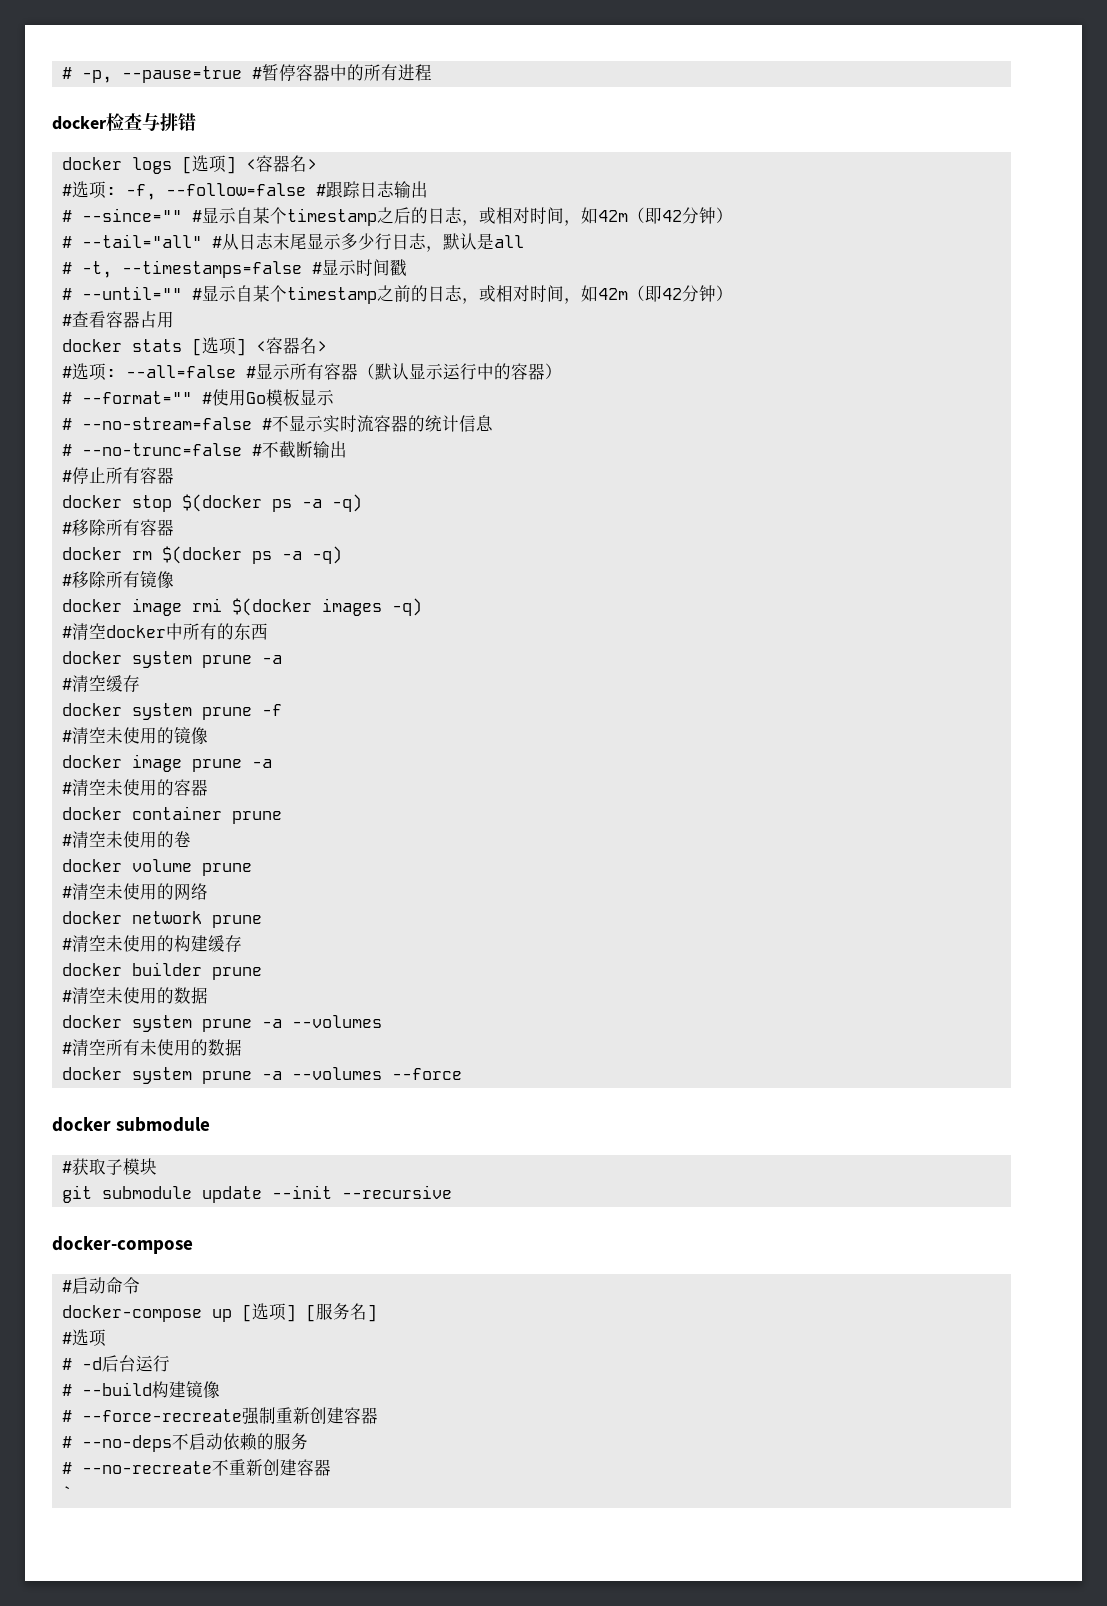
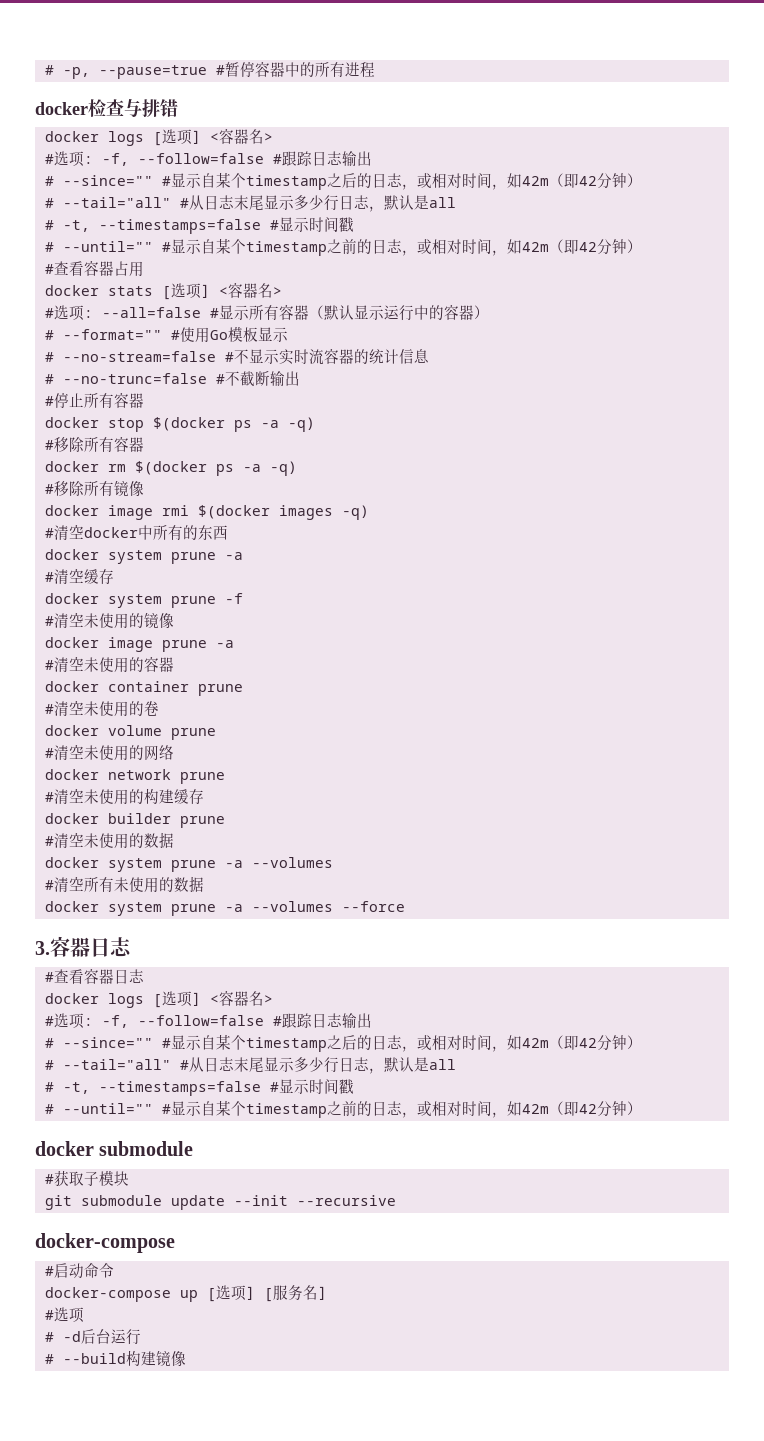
(462, 1074) none -> [35,936,132,957] [44,968,144,984] [44,990,273,1008] [44,1013,372,1029] [44,1034,642,1052] [44,1057,456,1074] [44,1079,354,1096] [44,1100,642,1118] // 3.容器日志 // #查看容器日志 // docker logs [选项] <容器名> // #选项: -f, --follow=false #跟踪日志输出 // # --since="" #显示自某个timestamp之后的日志，或相对时间，如42m（即42分钟） // # --tail="all" #从日志末尾显示多少行日志，默认是all // # -t, --timestamps=false #显示时间戳 // # --until="" #显示自某个timestamp之前的日志，或相对时间，如42m（即42分钟）
[61,1407,378,1425] [61,1433,308,1452] [61,1459,331,1476] [61,1486,72,1500] // # --force-recreate强制重新创建容器 // # --no-deps不启动依赖的服务 // # --no-recreate不重新创建容器 // ` -> (186, 1359) none

